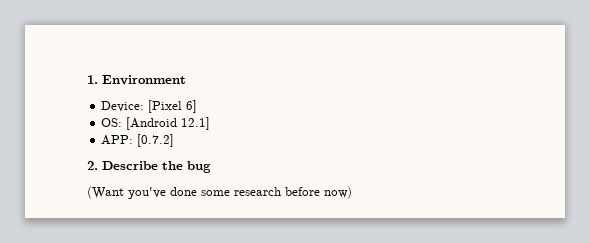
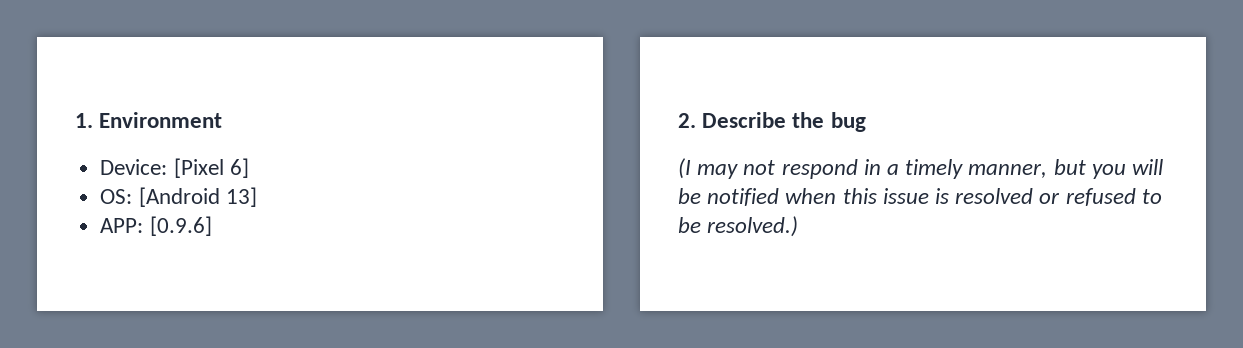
[181,117,211,130] 12.1] -> [225,187,257,207] 13]
[137,134,175,147] [0.7.2] -> [149,216,212,236] [0.9.6]
[87,186,352,199] (Want you've done some research before now) -> [678,158,1164,179] [678,188,1162,206] [678,216,799,237] (I may not respond in a timely manner, but you will be notified when this issue is resolved or refused to be resolved.)

